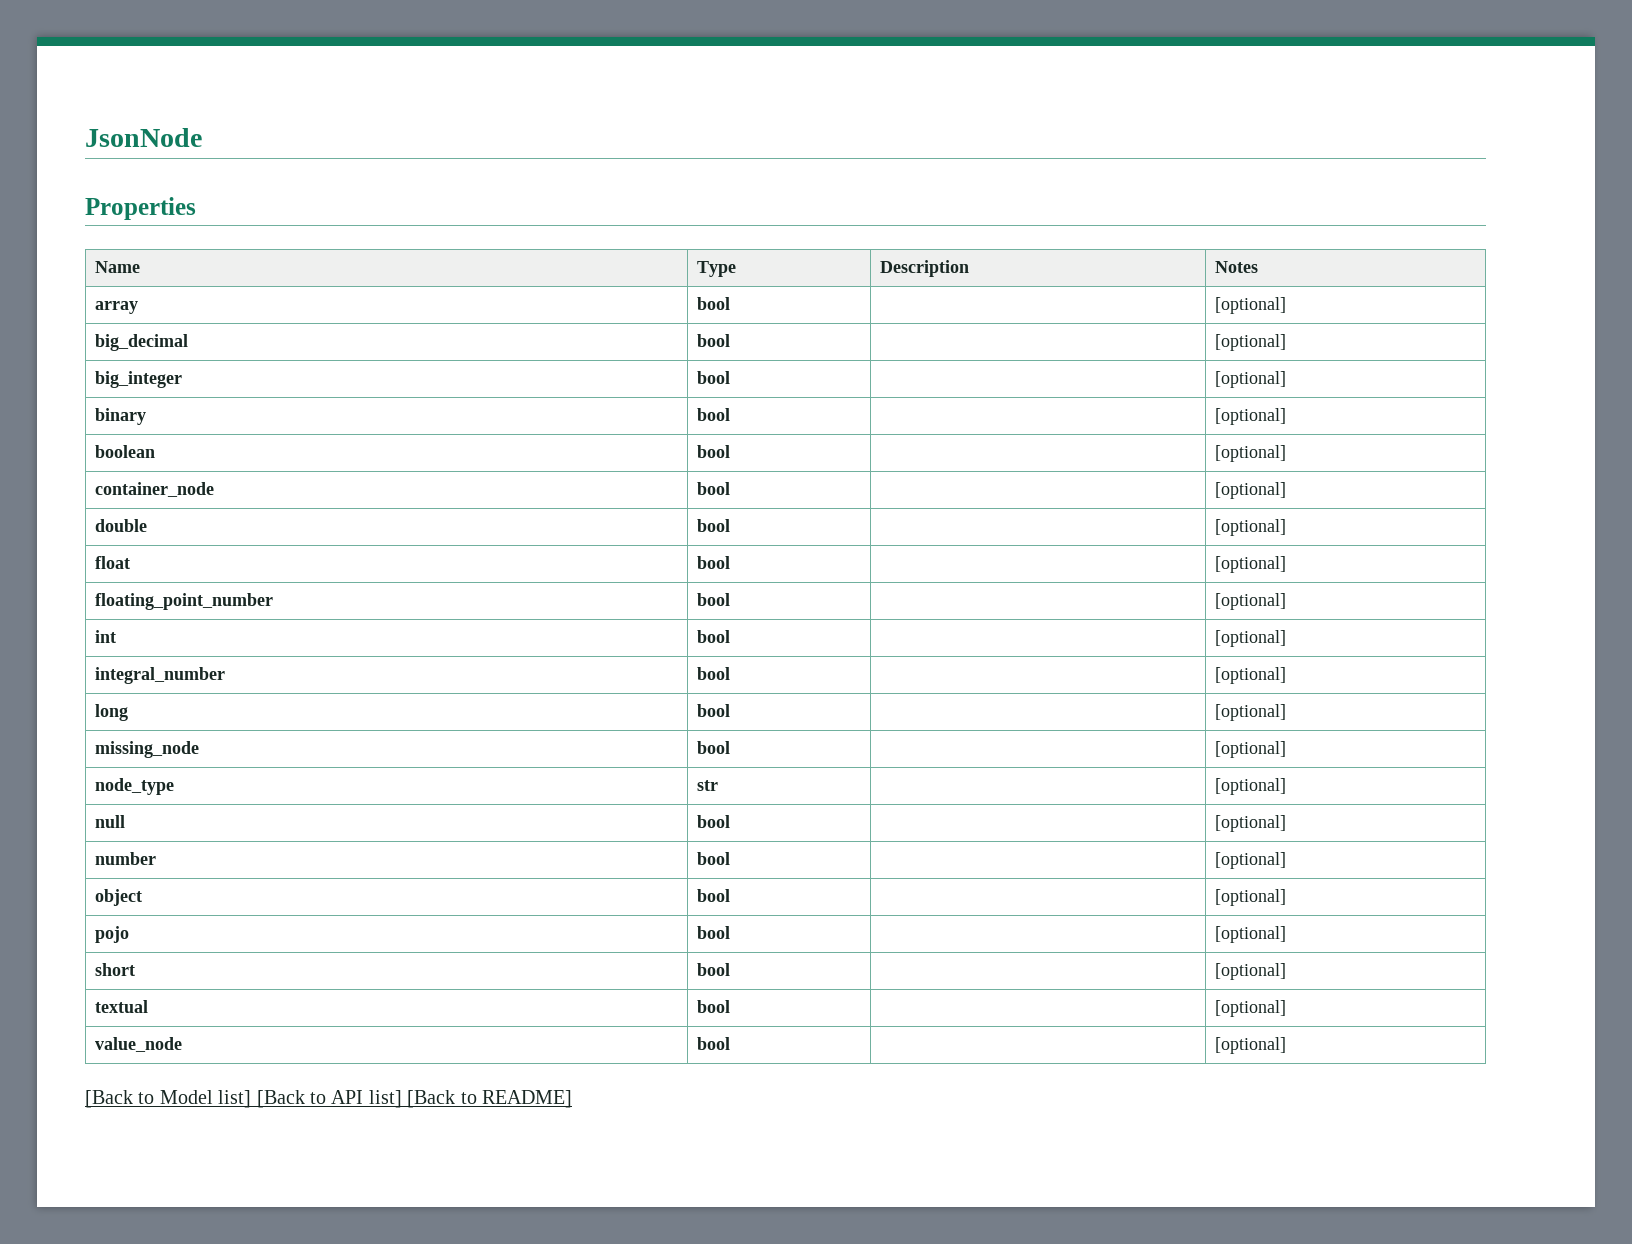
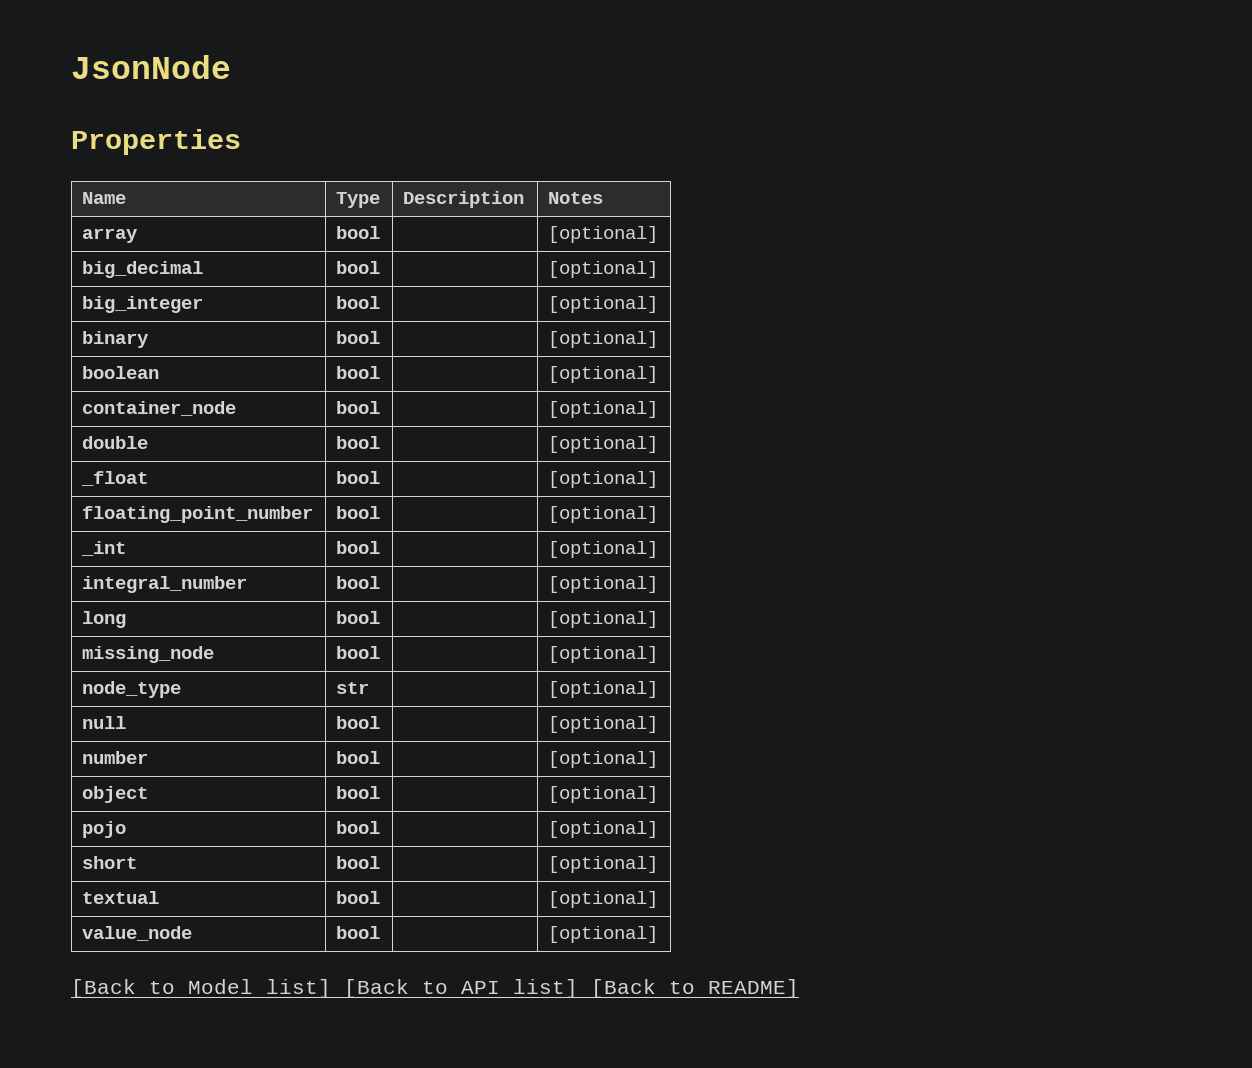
[95,556,131,569] float -> [81,471,149,486] _float
[95,630,117,643] int -> [81,541,127,556] _int

